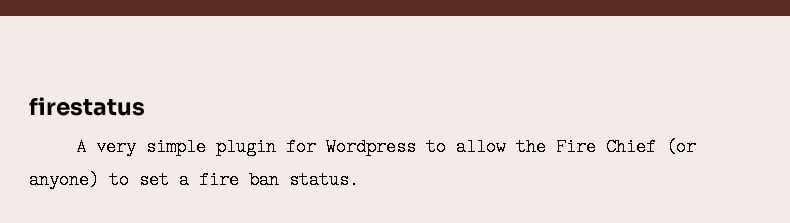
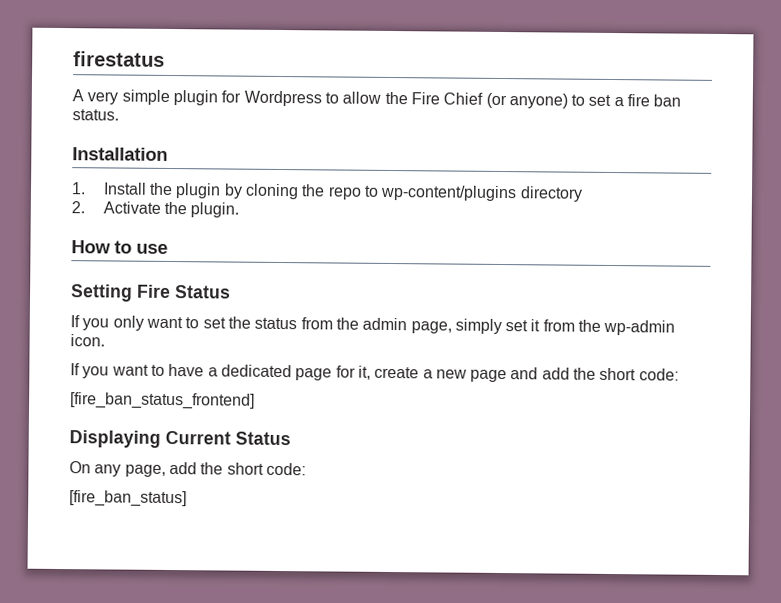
(359, 180) none -> [72,147,168,161] [71,182,583,202] [71,201,240,218] [71,240,168,254] [70,284,231,302] [70,315,676,336] [70,334,105,347] [70,363,679,383] [70,392,255,410] [69,430,291,448] [69,461,306,477] [69,490,187,508] // Installation // 1. Install the plugin by cloning the repo to wp-content/plugins directory // 2. Activate the plugin. // How to use // Setting Fire Status // If you only want to set the status from the admin page, simply set it from the wp-admin icon. // If you want to have a dedicated page for it, create a new page and add the short code: // [fire_ban_status_frontend] // Displaying Current Status // On any page, add the short code: // [fire_ban_status]

